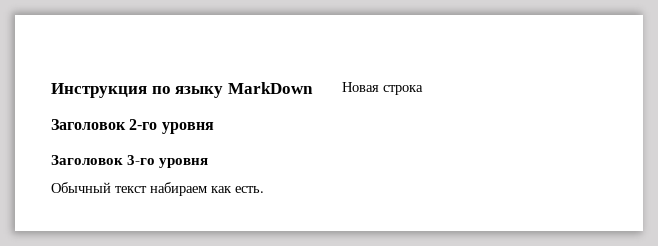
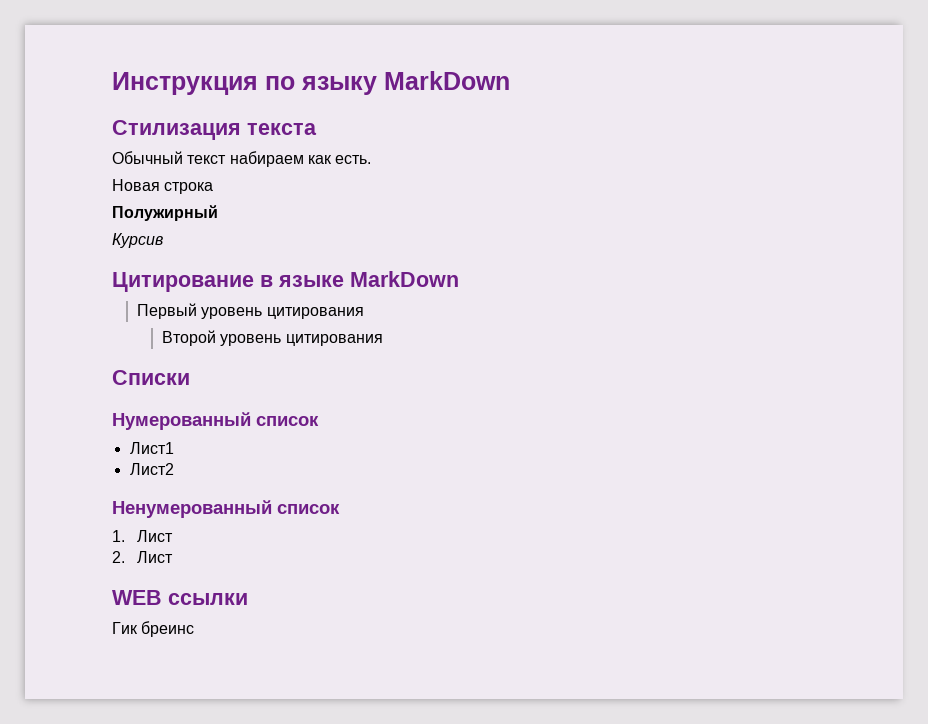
[51,119,214,134] [51,155,209,168] Заголовок 2-го уровня // Заголовок 3-го уровня -> [112,120,317,140] Стилизация текста
(423, 90) none -> [112,205,218,221] [112,233,163,248] [112,271,459,292] [136,303,364,319] [161,330,383,346] [112,370,190,385] [112,412,319,430] [129,442,174,454] [129,463,174,475] [112,500,340,518] [112,530,173,542] [112,551,173,563] [112,590,248,605] [112,621,195,637] // Полужирный // Курсив // Цитирование в языке MarkDown // Первый уровень цитирования // Второй уровень цитирования // Списки // Нумерованный список // Лист1 // Лист2 // Ненумерованный список // 1. Лист // 2. Лист // WEB ссылки // Гик бреинс

